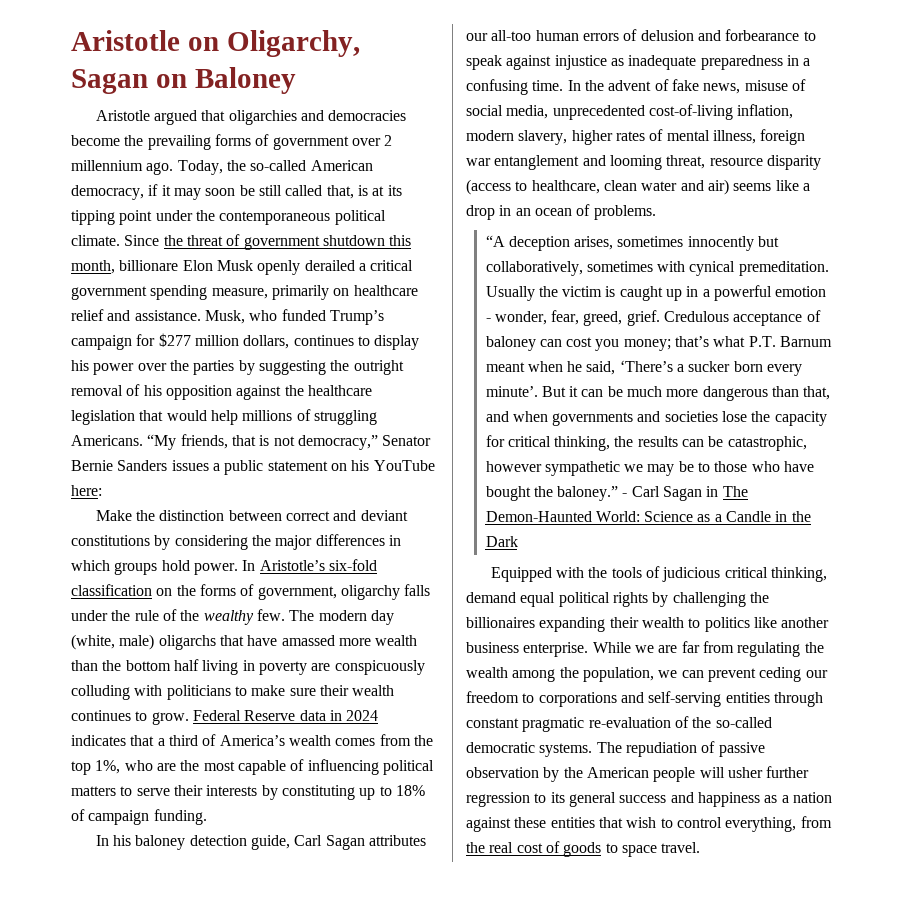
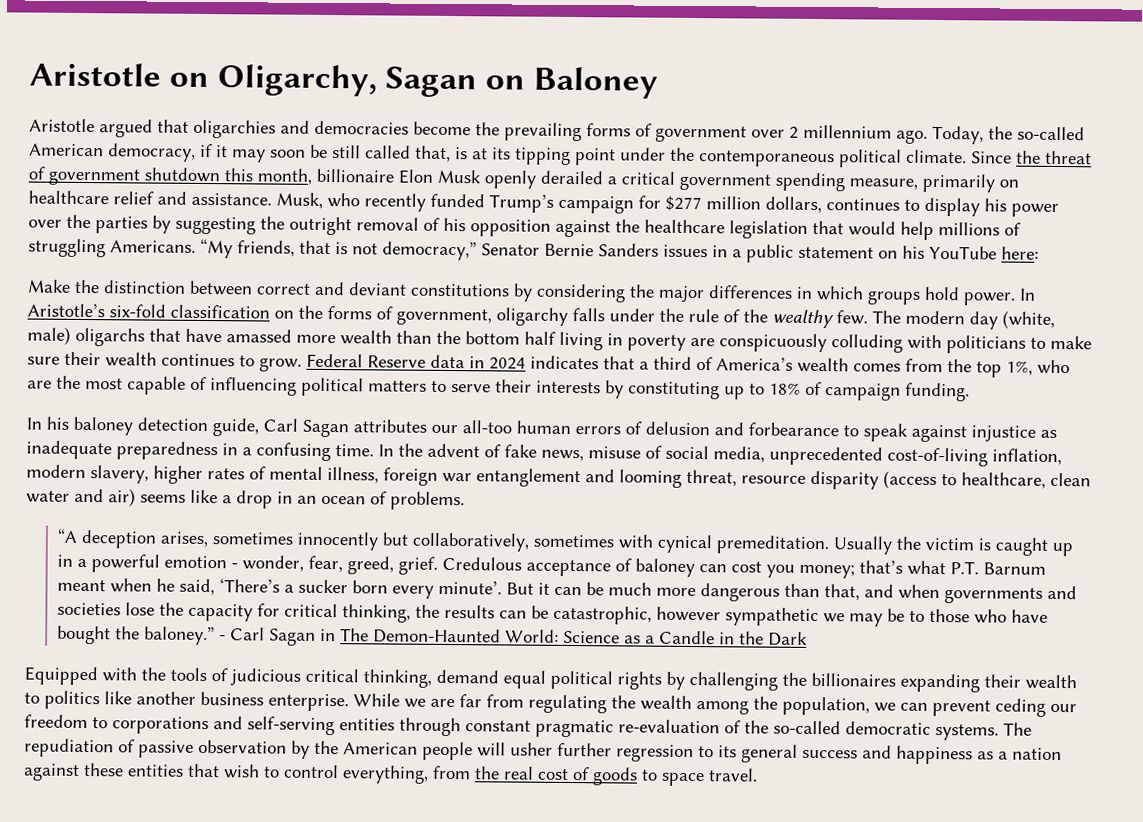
[119,260,179,271] billionare -> [316,168,394,183] billionaire
(278, 315) none -> [364,193,426,212] recently
(209, 465) none -> [712,245,728,258] in

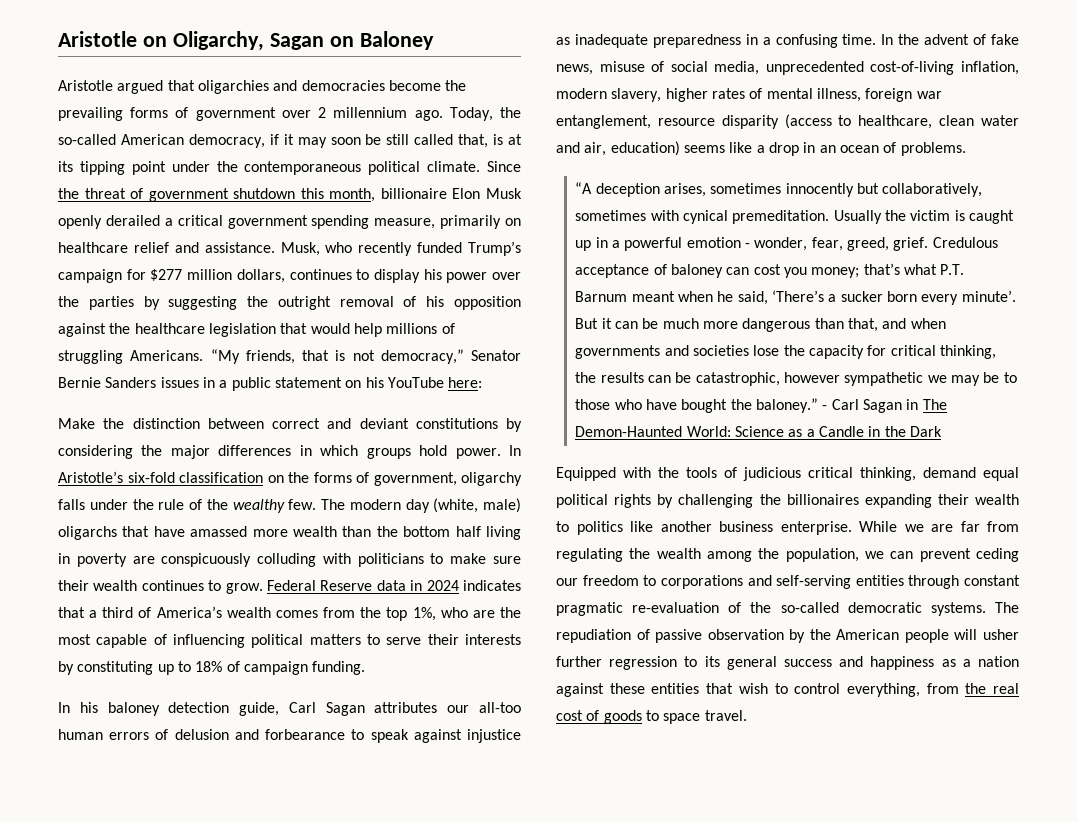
[476,468,737,488] entanglement and looming threat, -> [556,115,651,129] entanglement,
[108,488,136,507] air) -> [584,141,680,156] air, education)

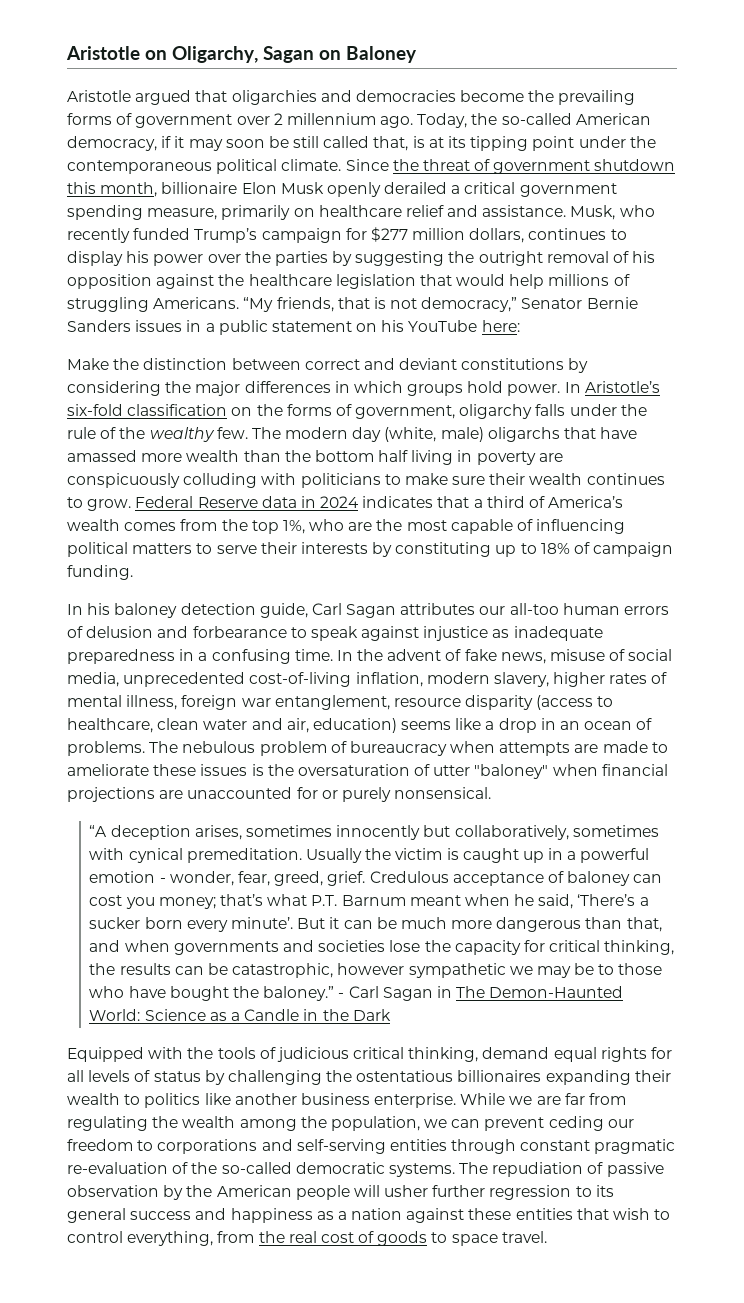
(966, 149) none -> [149,741,668,756] [67,764,668,779] [67,787,492,802] The nebulous problem of bureaucracy when attempts are made to ameliorate these issues is the oversaturation of utter "baloney" when financial projections are unaccounted for or purely nonsensical.
[556,494,652,508] political rights -> [600,1047,673,1062] [67,1070,201,1082] rights for all levels of status
(781, 499) none -> [356,1070,454,1082] ostentatious

